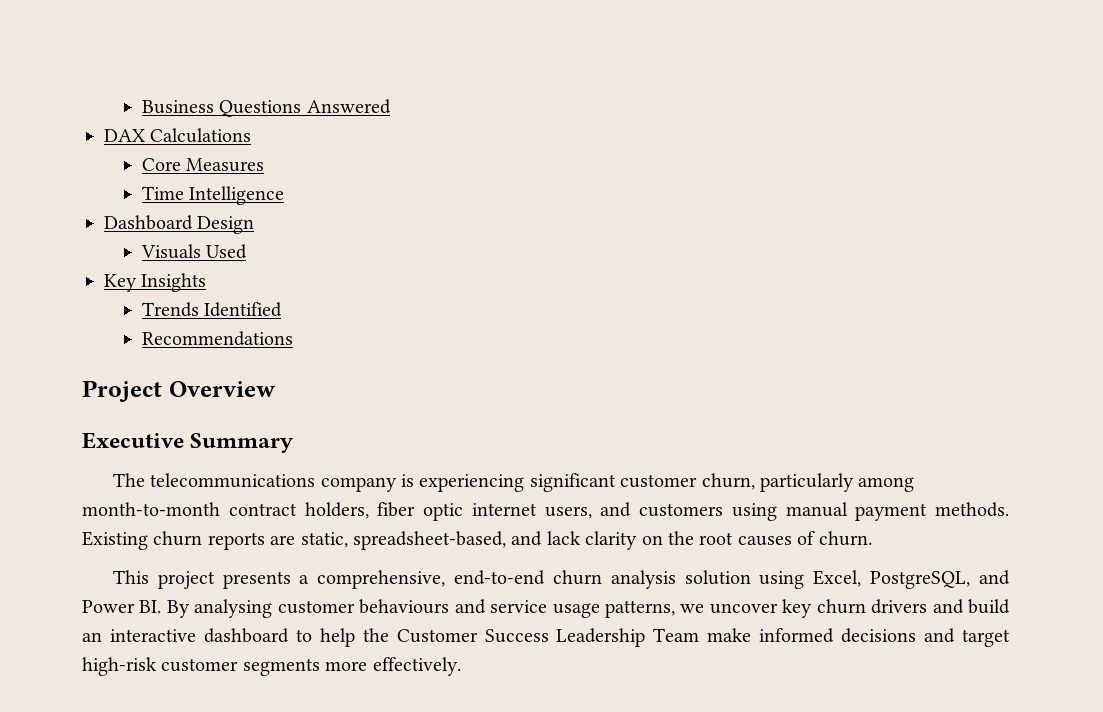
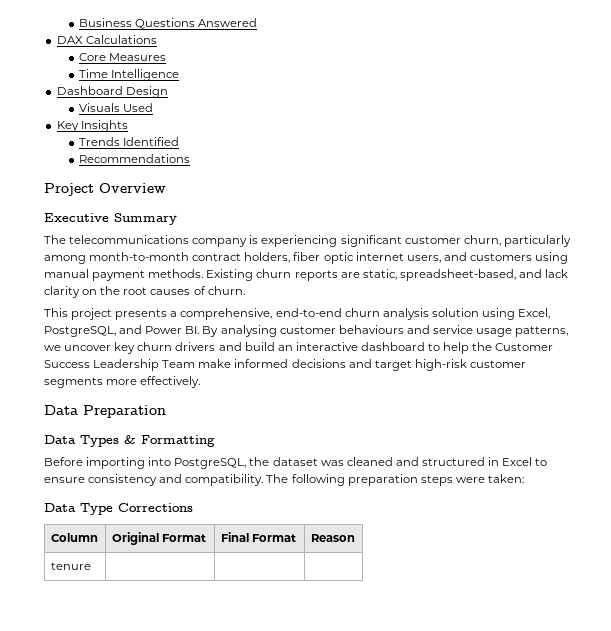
(461, 666) none -> [44,405,166,418] [44,435,215,447] [44,457,548,469] [44,474,524,486] [44,503,193,515] [50,533,98,542] [111,532,206,545] [220,532,296,542] [310,534,355,542] [50,562,91,570] // Data Preparation // Data Types & Formatting // Before importing into PostgreSQL, the dataset was cleaned and structured in Excel to ensure consistency and compatibility. The following preparation steps were taken: // Data Type Corrections // Column | Original Format | Final Format | Reason // tenure | | |

